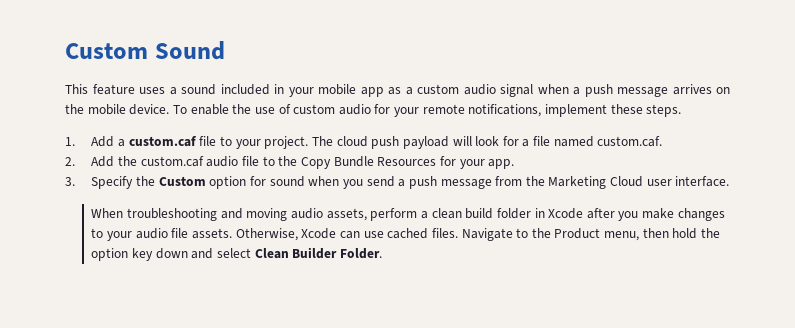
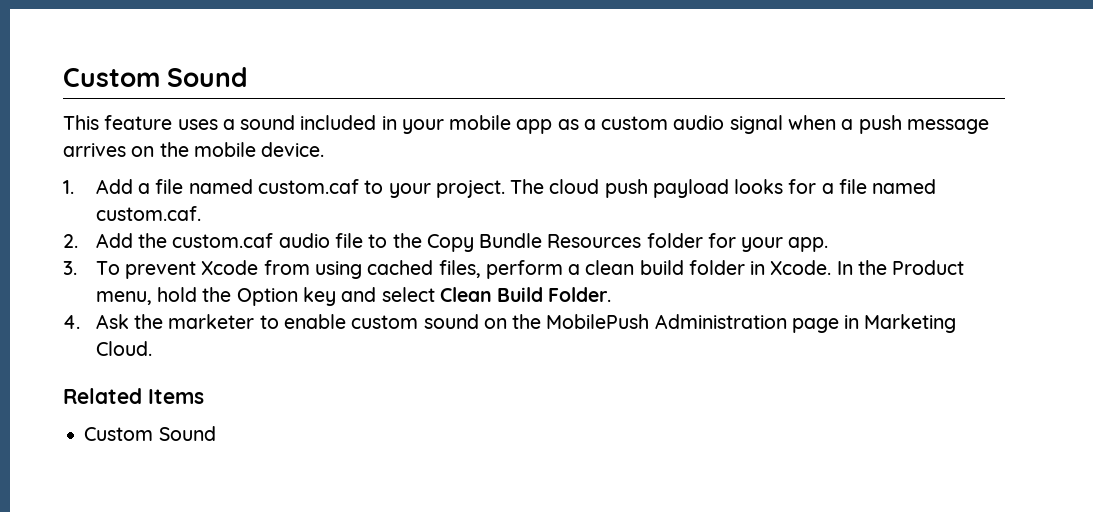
[172,104,682,117] To enable the use of custom audio for your remote notifications, implement these steps. -> (325, 149) none
[128,136,217,147] custom.caf file -> [155,179,359,194] file named custom.caf
[452,136,500,146] will look -> [734,179,784,194] looks
(437, 161) none -> [646,233,703,248] folder
[91,176,730,189] [91,208,367,221] Specify the Custom option for sound when you send a push message from the Marketing Cloud user interface. // When troubleshooting and moving audio assets, -> [95,260,481,279] To prevent Xcode from using cached files,
[548,208,725,221] [91,228,529,241] Xcode after you make changes to your audio file assets. Otherwise, Xcode can use cached files. Navigate to -> [770,260,853,275] Xcode. In
[642,228,669,238] then -> (152, 298) none
[91,248,188,261] option key down -> [236,287,336,306] Option key
[292,247,338,259] Builder -> [497,287,544,302] Build
(382, 253) none -> [63,314,957,333] [95,341,152,356] [63,388,204,404] [84,426,216,441] // 4. Ask the marketer to enable custom sound on the MobilePush Administration page in Marketing Cloud. // Related Items // Custom Sound

